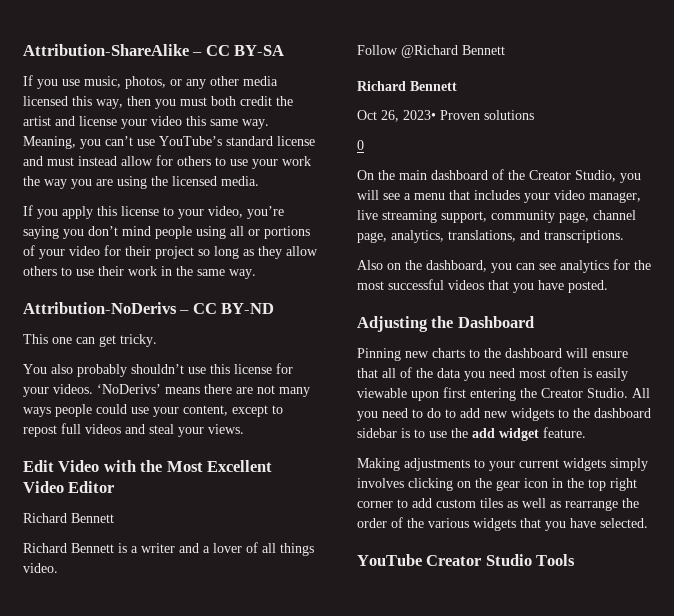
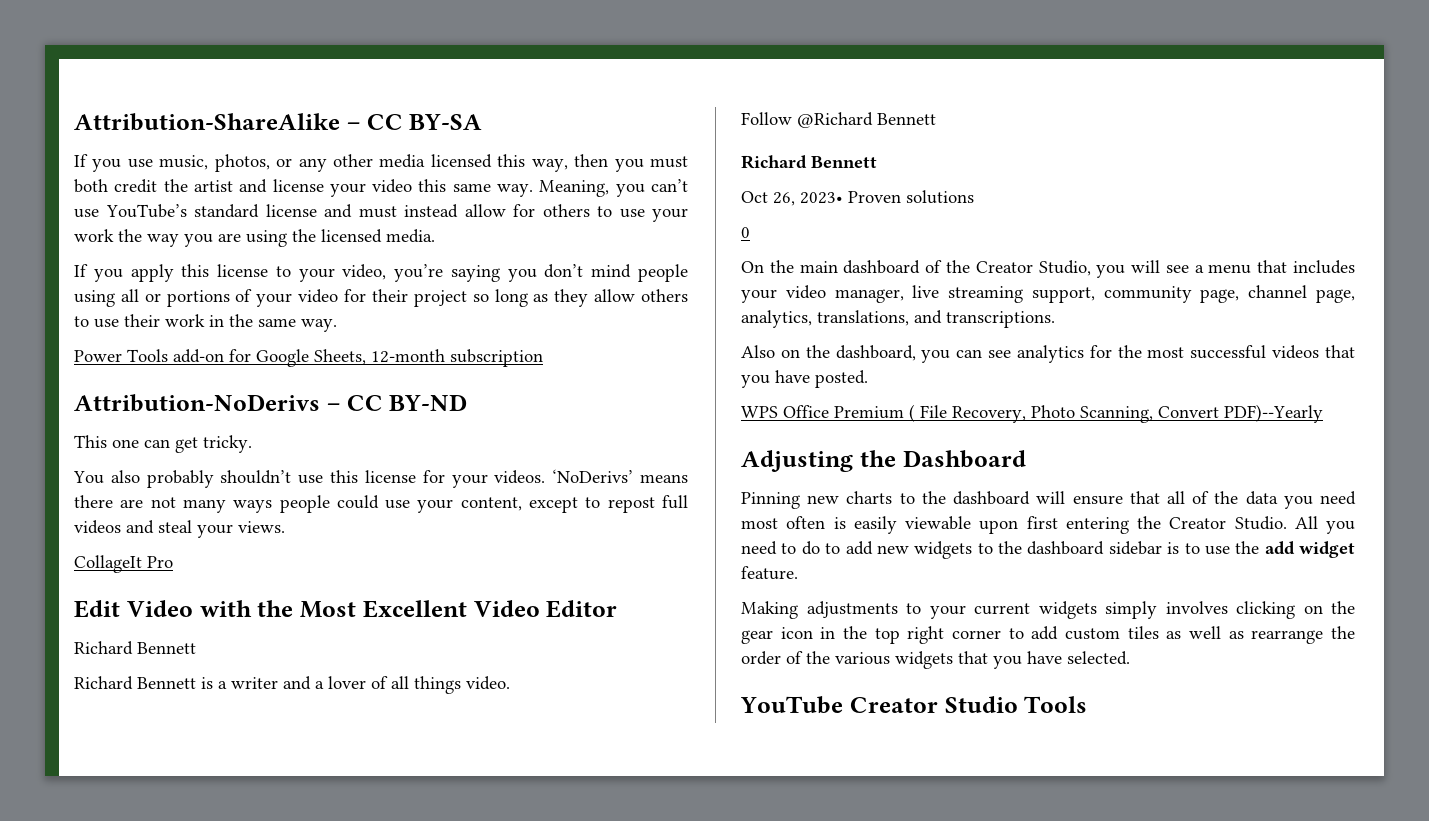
(256, 274) none -> [74,349,543,367] // Power Tools add-on for Google Sheets, 12-month subscription
(244, 429) none -> [74,555,173,573] // CollageIt Pro
(608, 286) none -> [741,404,1323,423] // WPS Office Premium ( File Recovery, Photo Scanning, Convert PDF)--Yearly

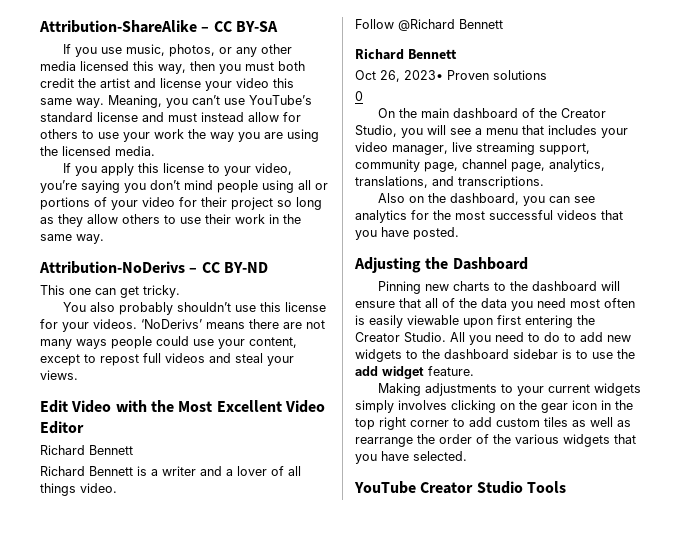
[74,349,543,367] // Power Tools add-on for Google Sheets, 12-month subscription -> (104, 239) none
[74,555,173,573] // CollageIt Pro -> (78, 375) none
[741,404,1323,423] // WPS Office Premium ( File Recovery, Photo Scanning, Convert PDF)--Yearly -> (459, 233) none

